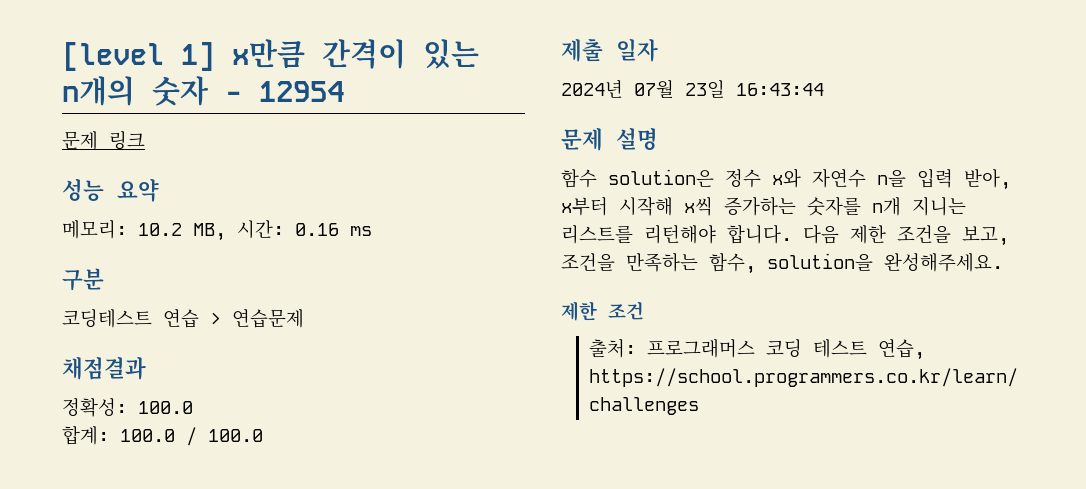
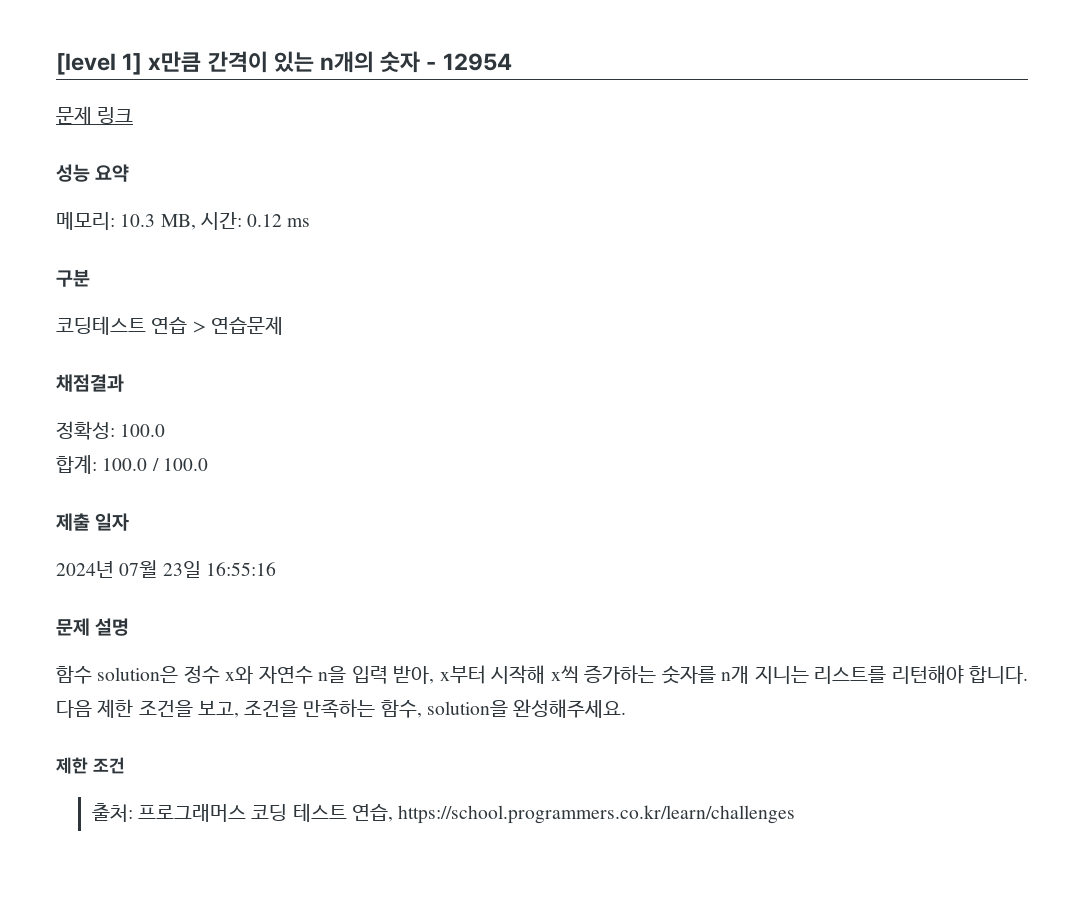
[138,223,182,236] 10.2 -> [120,214,156,227] 10.3
[295,223,339,236] 0.16 -> [247,214,283,227] 0.12
[736,83,824,96] 16:43:44 -> [205,562,276,576] 16:55:16

